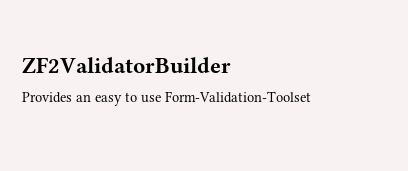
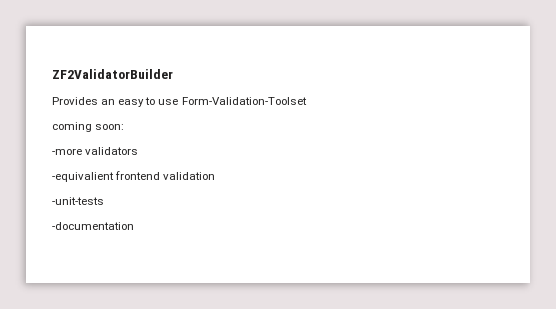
(311, 97) none -> [52,122,125,132] [52,147,139,155] [52,171,216,182] [52,197,104,205] [52,222,134,230] // coming soon: // -more validators // -equivalient frontend validation // -unit-tests // -documentation

